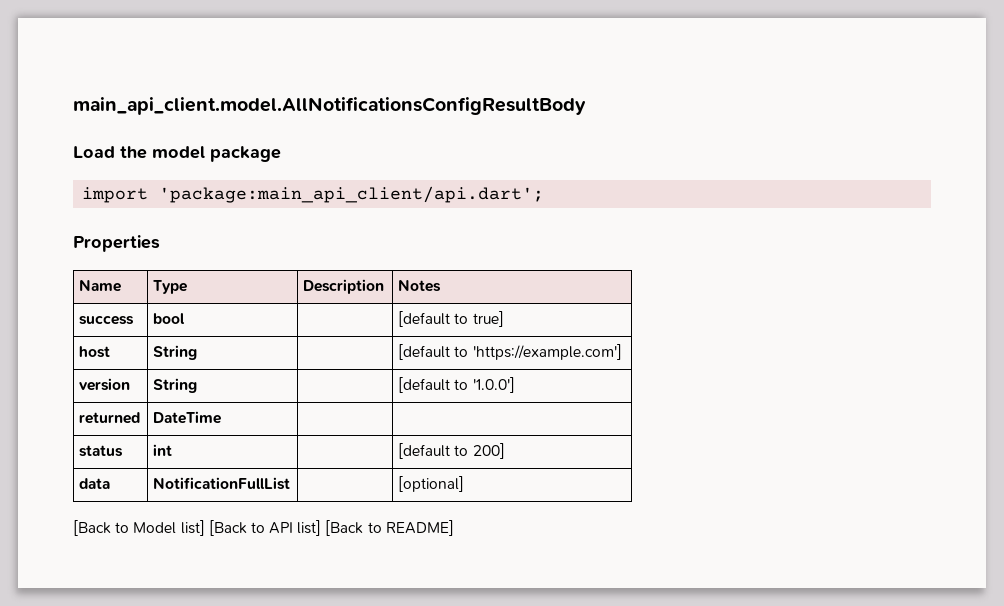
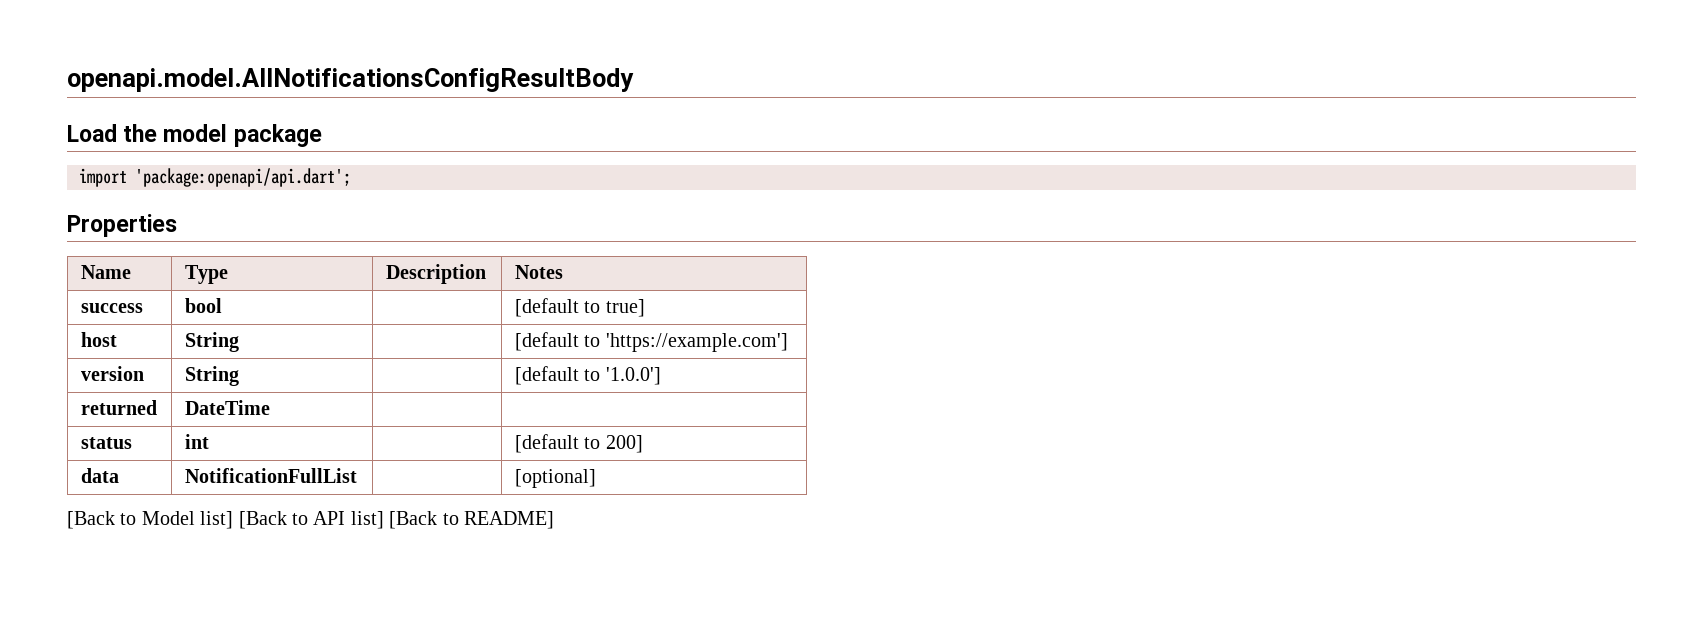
[73,97,586,115] main_api_client.model.AllNotificationsConfigResultBody -> [67,68,634,92] openapi.model.AllNotificationsConfigResultBody
[159,186,545,203] 'package:main_api_client/api.dart'; -> [135,168,351,187] 'package:openapi/api.dart';

